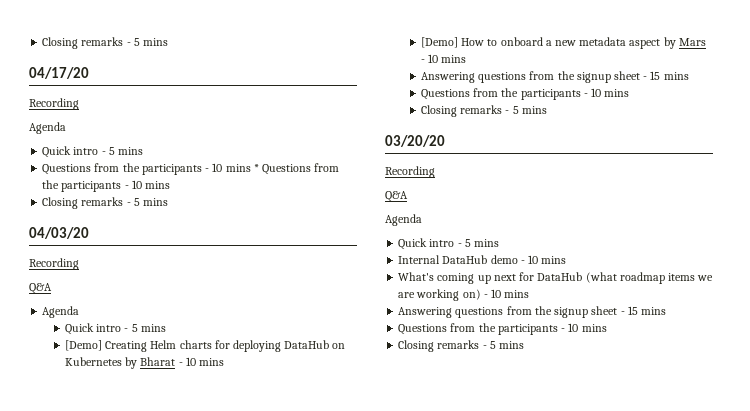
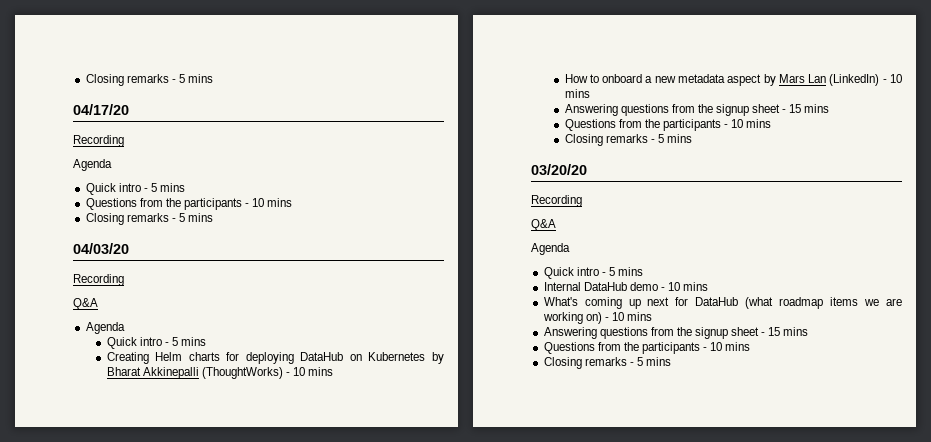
[253,163,340,175] [42,180,171,192] * Questions from the participants - 10 mins -> (293, 202) none
[64,340,102,351] [Demo] -> (207, 341) none
[178,357,225,366] [420,37,458,48] - 10 mins // [Demo] -> [142,367,334,379] Akkinepalli (ThoughtWorks) - 10 mins //
(706, 42) none -> [808,74,880,86] Lan (LinkedIn)

